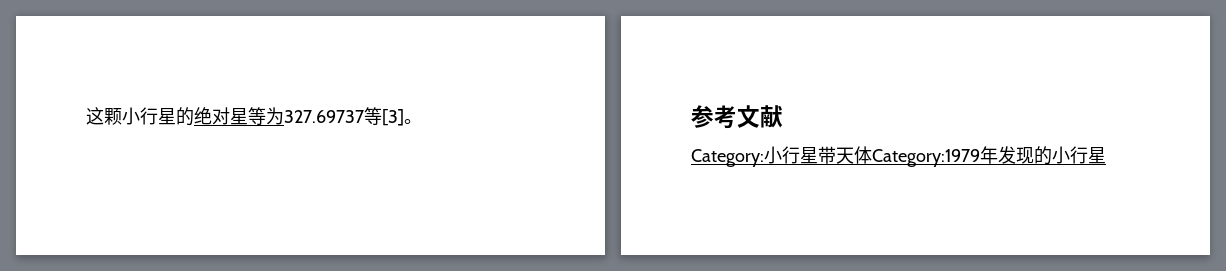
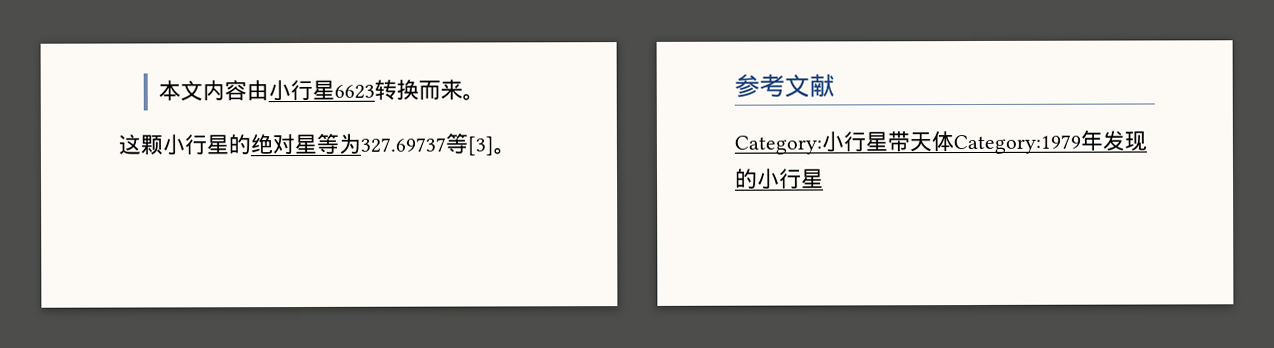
(86, 116) none -> [158,79,486,102] 本文内容由小行星6623转换而来。 //

